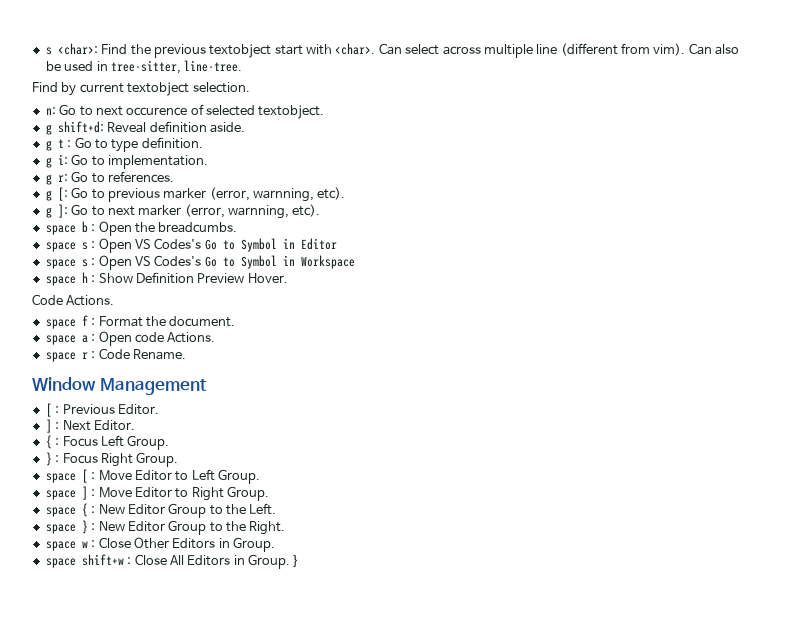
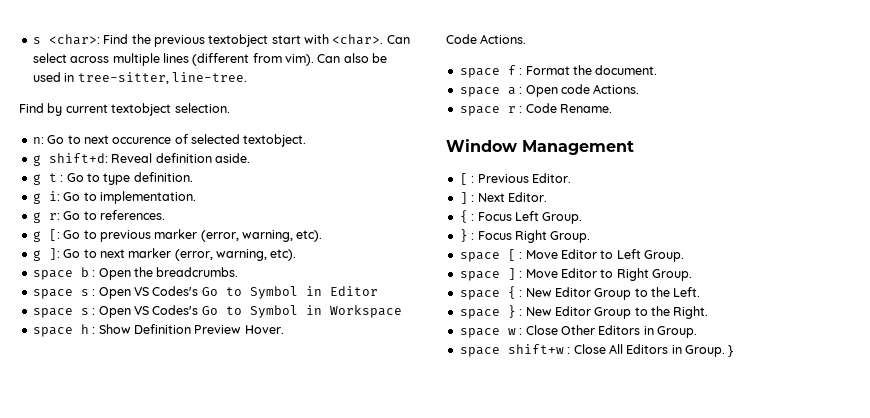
[536,44,558,54] line -> [162,53,189,63] lines
[253,188,314,202] warnning, -> [242,230,293,242] warning,
[228,205,289,219] warnning, -> [216,249,267,261] warning,
[158,222,238,233] breadcumbs. -> [156,267,239,277] breadcrumbs.

